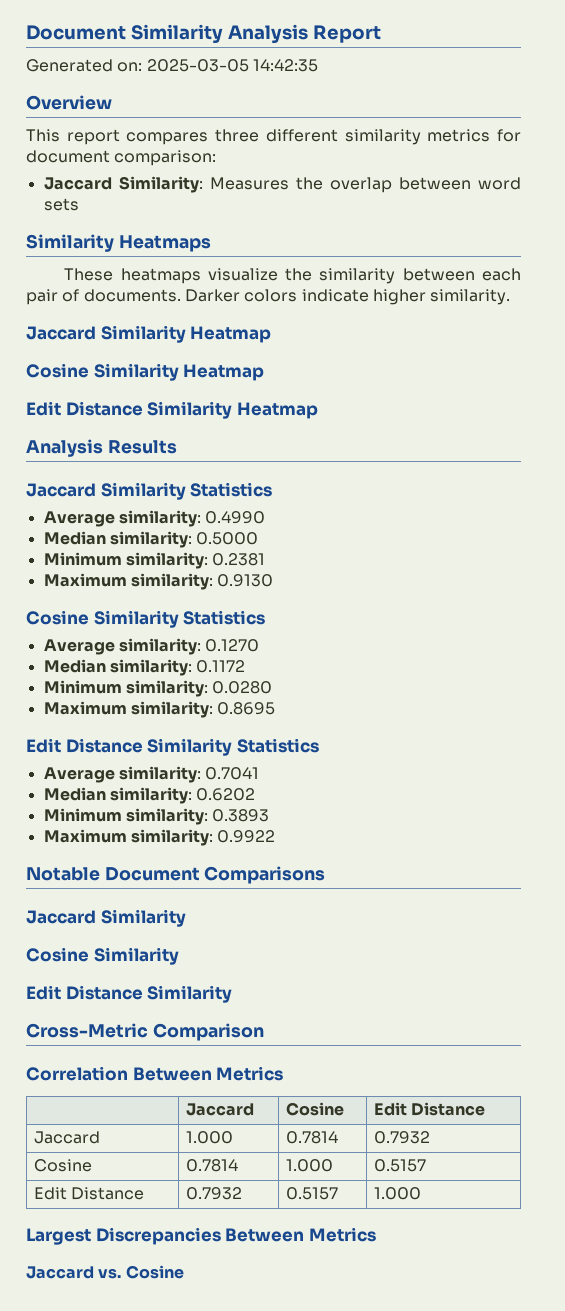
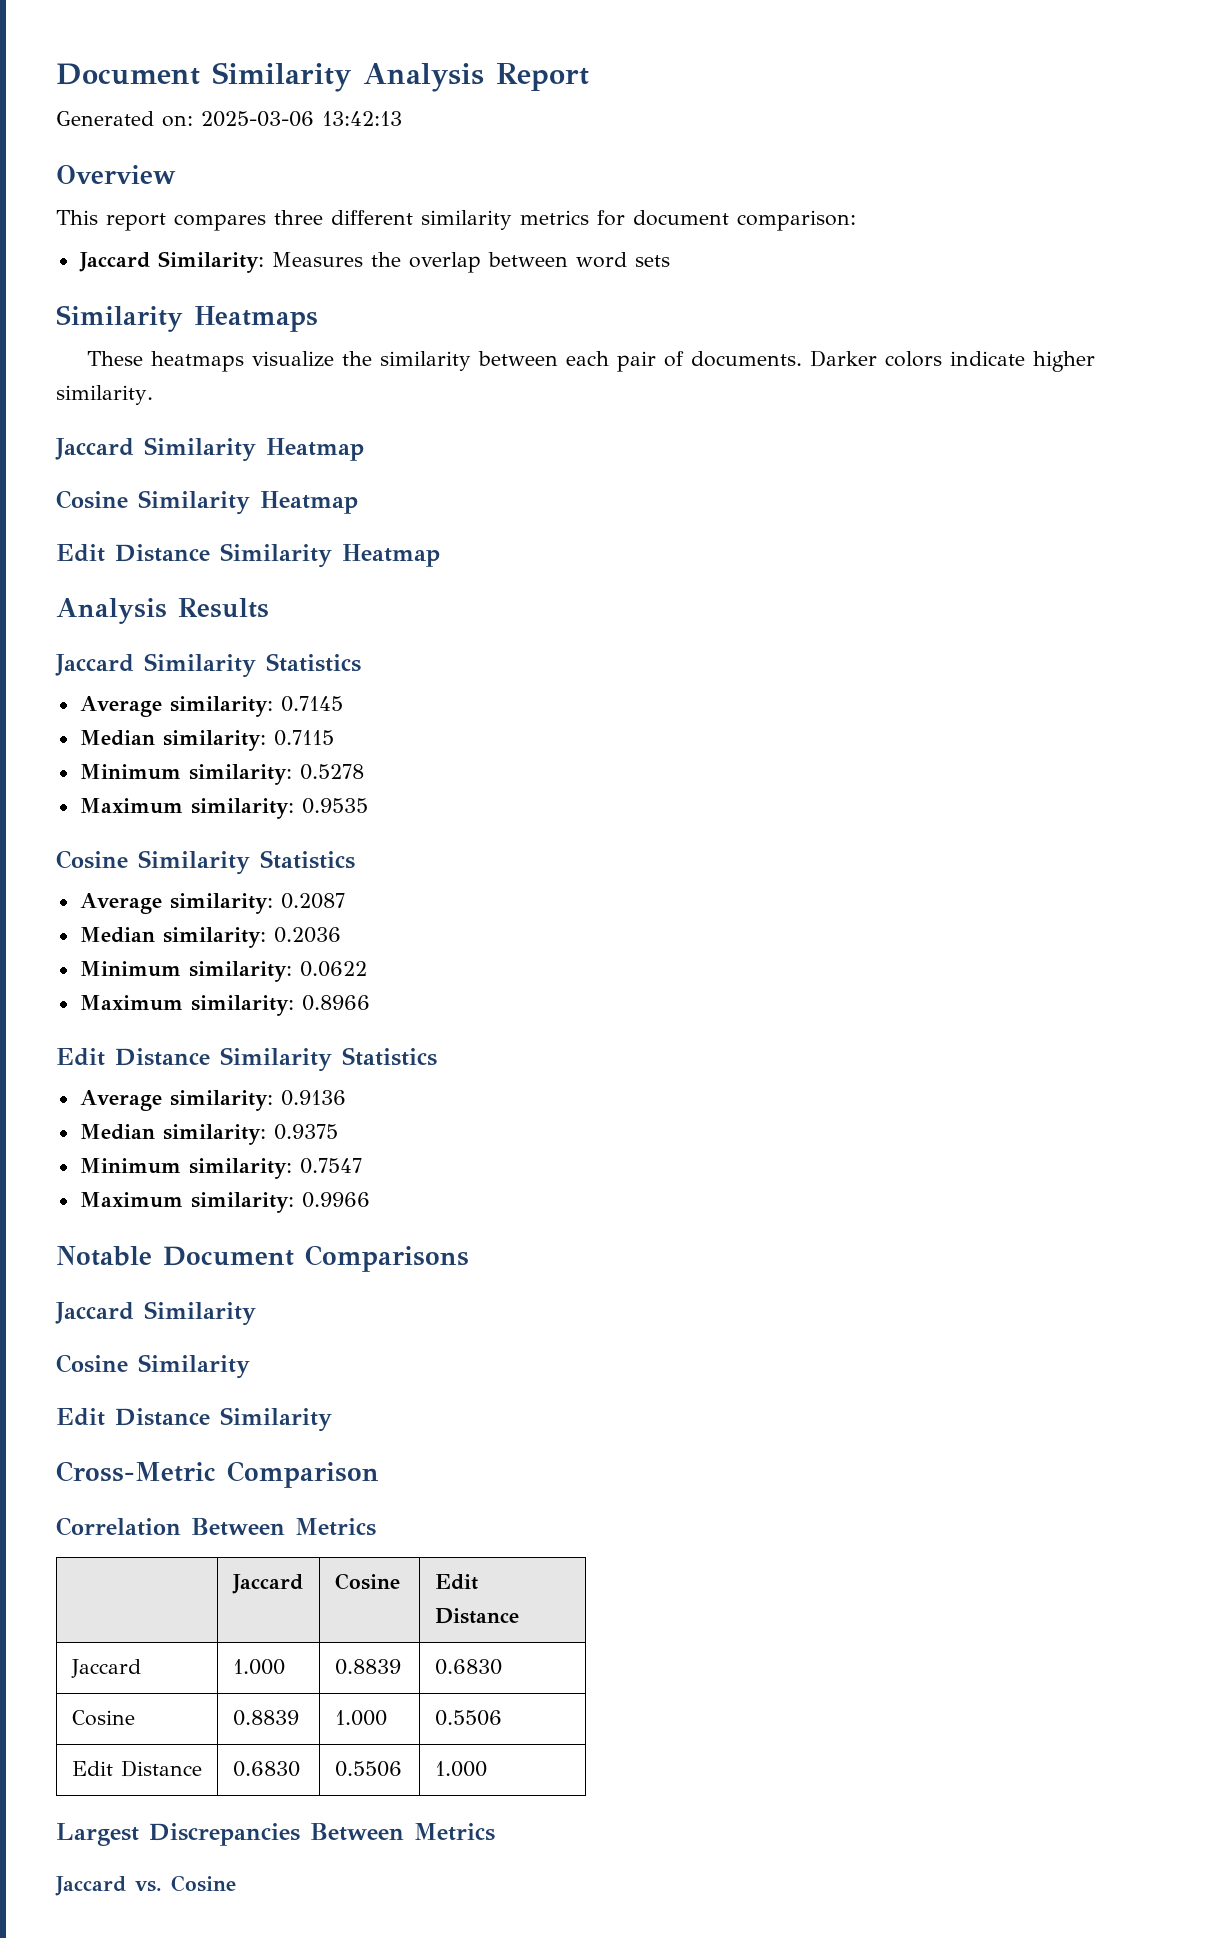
[146,59,318,72] 2025-03-05 14:42:35 -> [201,111,402,127] 2025-03-06 13:42:13
[205,511,266,524] [43,531,259,548] [43,552,266,569] [43,573,274,590] 0.4990 // Median similarity: 0.5000 // Minimum similarity: 0.2381 // Maximum similarity: 0.9130 -> [280,696,343,712] [79,730,334,751] [79,764,364,785] [79,798,368,819] 0.7145 // Median similarity: 0.7115 // Minimum similarity: 0.5278 // Maximum similarity: 0.9535
[205,639,260,652] [43,659,246,676] [43,680,273,697] [43,701,276,718] 0.1270 // Median similarity: 0.1172 // Minimum similarity: 0.0280 // Maximum similarity: 0.8695 -> [280,893,345,909] [79,927,341,948] [79,961,367,982] [79,995,370,1016] 0.2087 // Median similarity: 0.2036 // Minimum similarity: 0.0622 // Maximum similarity: 0.8966
[205,767,260,780] [43,787,256,804] [43,808,270,825] [43,829,276,846] 0.7041 // Median similarity: 0.6202 // Minimum similarity: 0.3893 // Maximum similarity: 0.9922 -> [280,1090,346,1106] [79,1124,338,1145] [79,1158,362,1179] [79,1192,370,1213] 0.9136 // Median similarity: 0.9375 // Minimum similarity: 0.7547 // Maximum similarity: 0.9966
[285,1131,338,1144] [373,1131,430,1144] [33,1159,92,1172] [185,1159,238,1172] [285,1159,333,1172] [373,1159,426,1172] 0.7814 | 0.7932 // Cosine | 0.7814 | 1.000 | 0.5157 -> [334,1659,401,1675] [434,1659,502,1675] [71,1710,135,1726] [232,1710,299,1726] [334,1710,387,1726] [434,1710,502,1726] 0.8839 | 0.6830 // Cosine | 0.8839 | 1.000 | 0.5506
[185,1187,242,1200] [285,1187,338,1200] 0.7932 | 0.5157 -> [232,1761,300,1777] [334,1761,402,1777] 0.6830 | 0.5506

